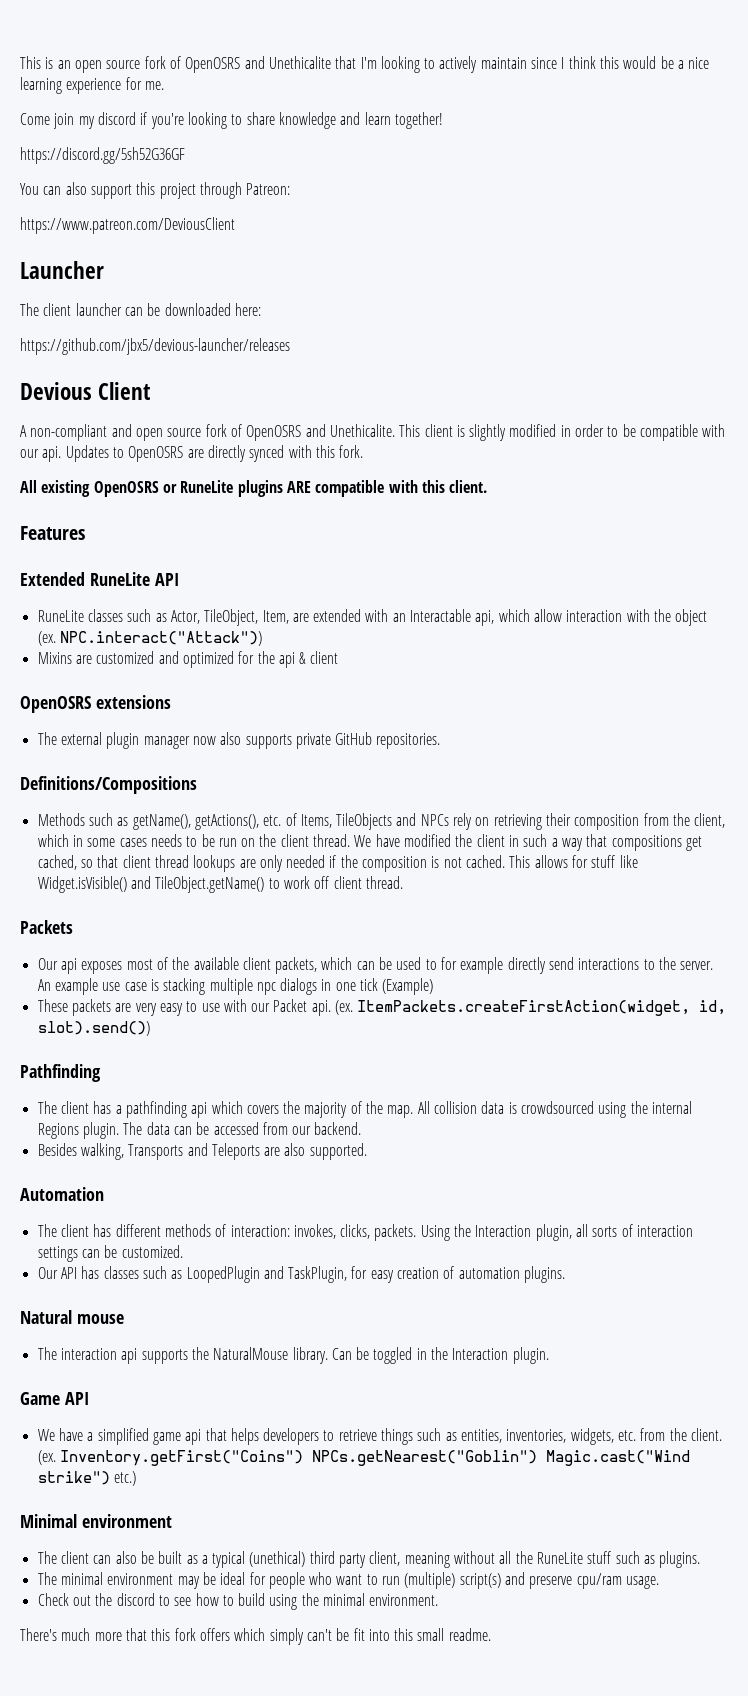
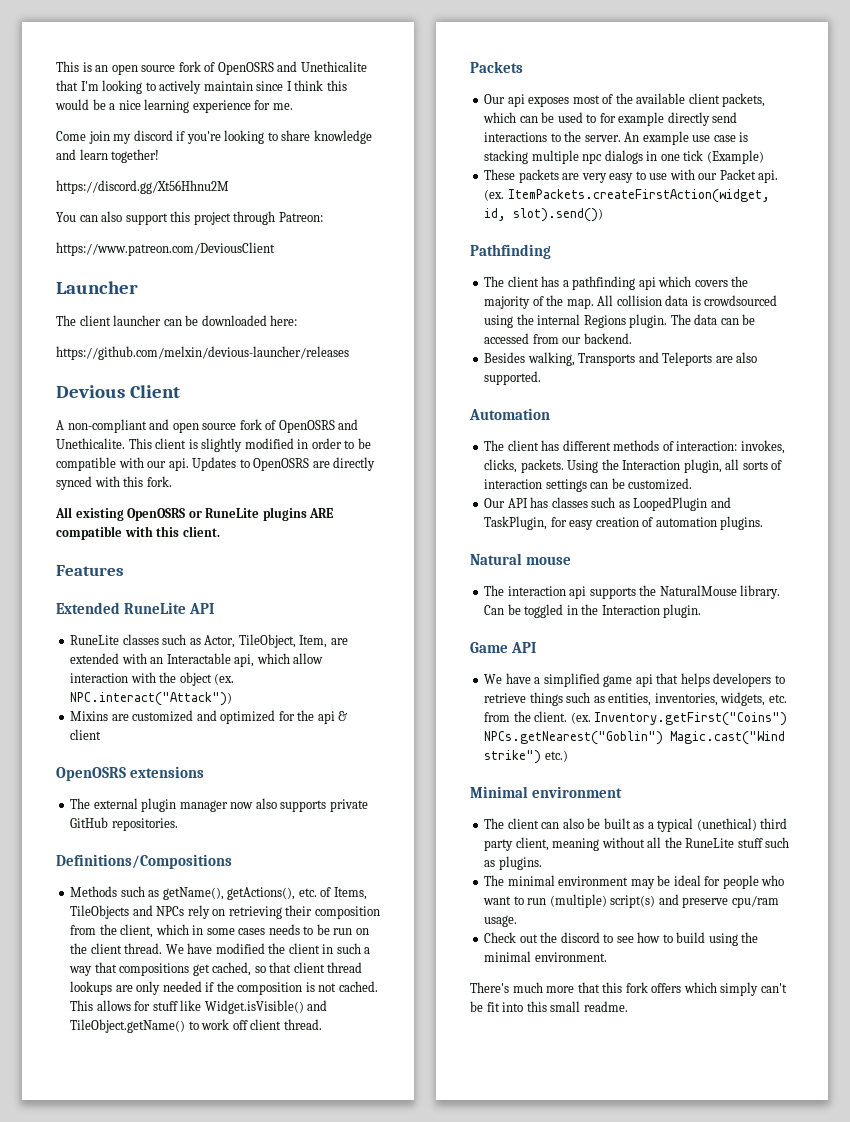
[20,147,185,164] https://discord.gg/5sh52G36GF -> [56,180,229,194] https://discord.gg/Xt56Hhnu2M
[20,338,290,355] https://github.com/jbx5/devious-launcher/releases -> [56,346,349,360] https://github.com/melxin/devious-launcher/releases

